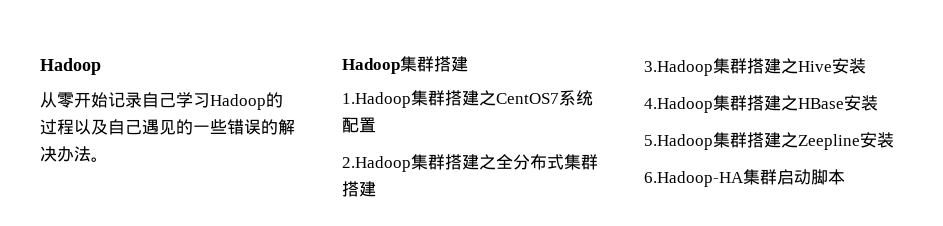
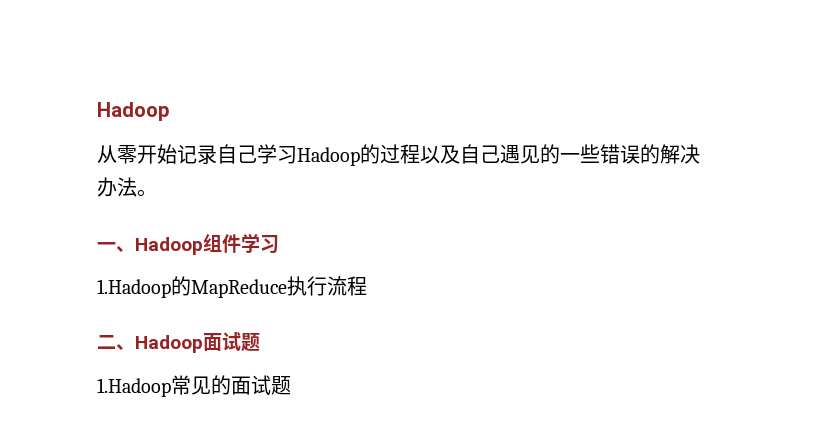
[342,56,468,74] [342,90,593,108] [342,117,376,133] [342,154,598,172] [342,181,376,197] [644,58,866,76] [644,95,878,113] [644,132,894,150] [644,169,845,187] Hadoop集群搭建 // 1.Hadoop集群搭建之CentOS7系统配置 // 2.Hadoop集群搭建之全分布式集群搭建 // 3.Hadoop集群搭建之Hive安装 // 4.Hadoop集群搭建之HBase安装 // 5.Hadoop集群搭建之Zeepline安装 // 6.Hadoop-HA集群启动脚本 -> [97,233,279,255] [97,276,367,298] [97,332,260,353] [97,375,291,397] 一、Hadoop组件学习 // 1.Hadoop的MapReduce执行流程 // 二、Hadoop面试题 // 1.Hadoop常见的面试题

